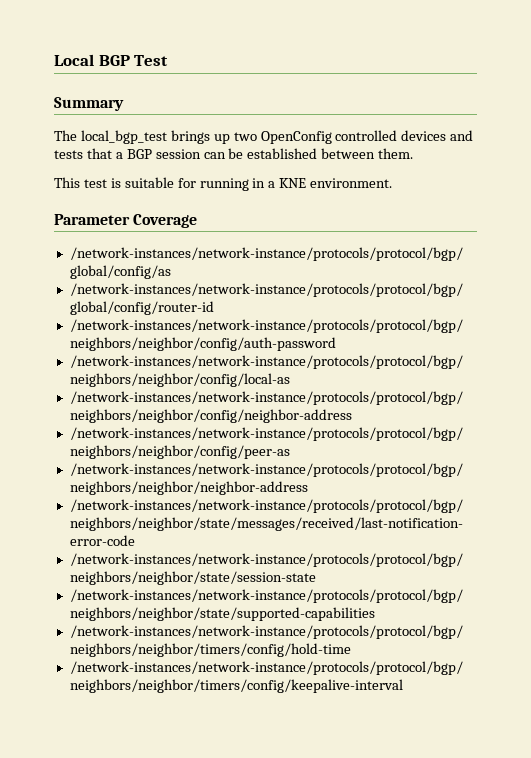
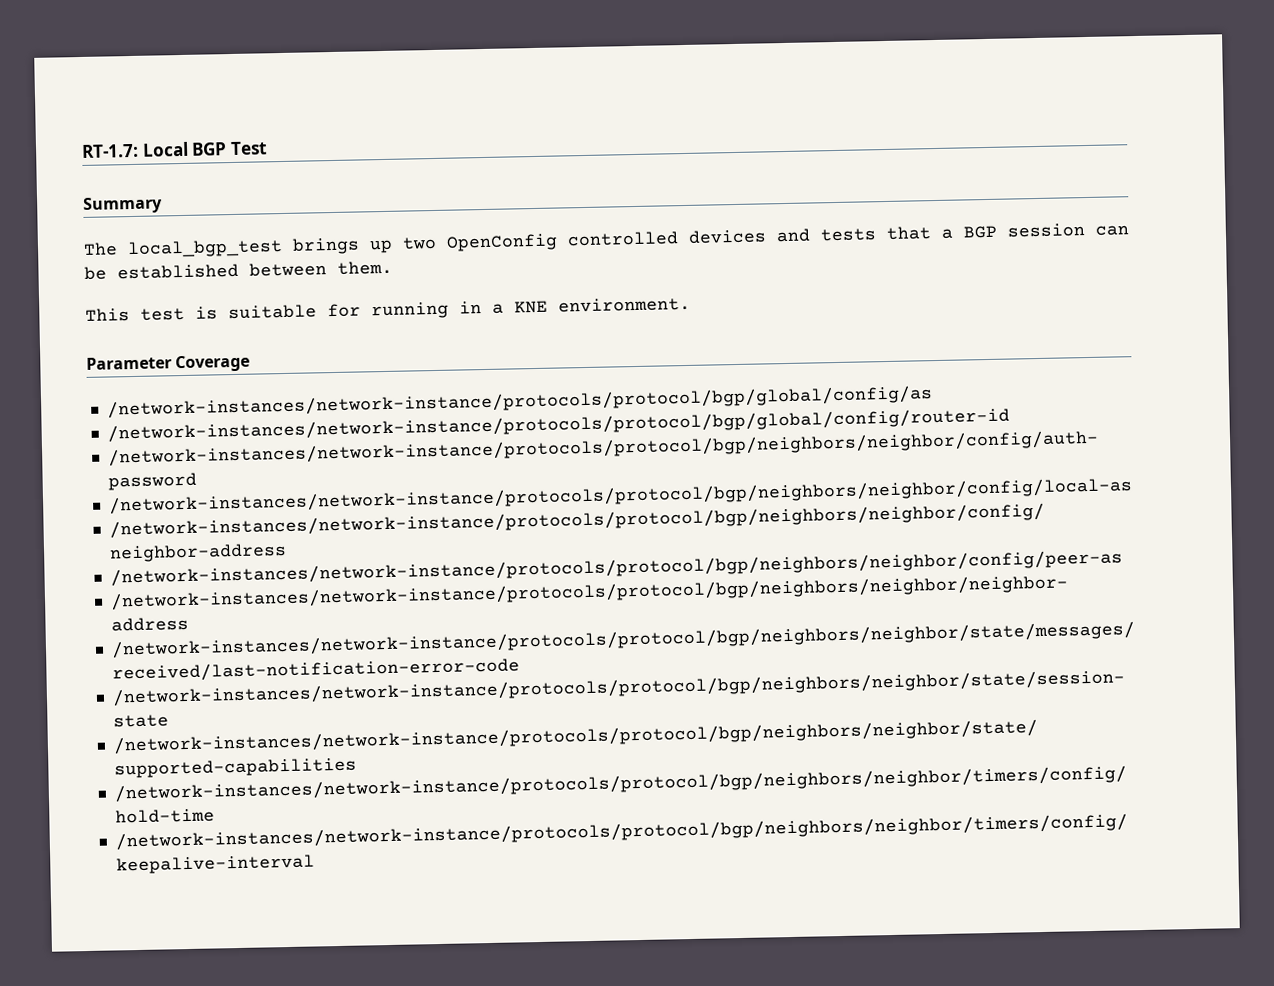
(54, 60) none -> [81,143,139,158] RT-1.7:

